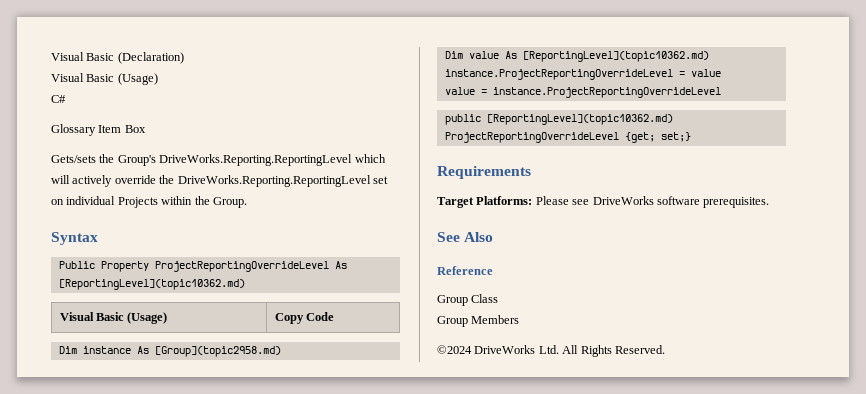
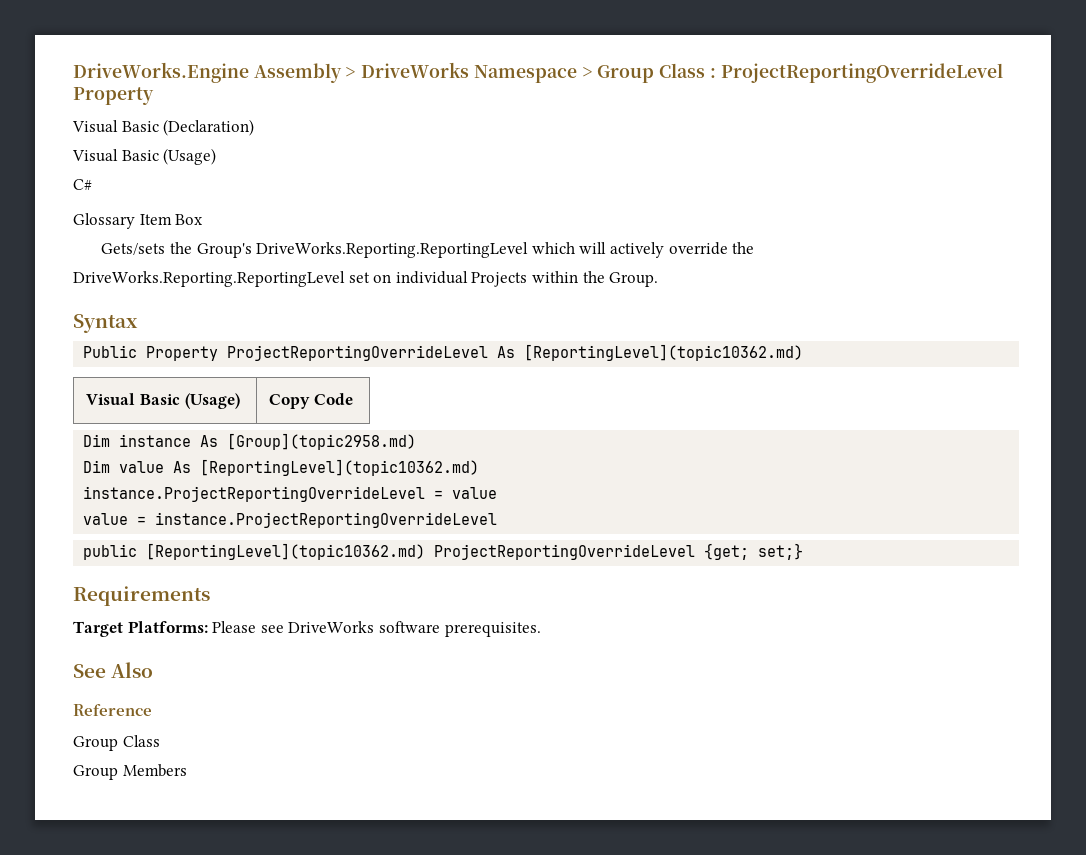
(51, 56) none -> [73,62,1003,83] [73,87,154,105] DriveWorks.Engine Assembly > DriveWorks Namespace > Group Class : ProjectReportingOverrideLevel Property //
[437,345,665,357] // ©2024 DriveWorks Ltd. All Rights Reserved. -> (187, 770) none

